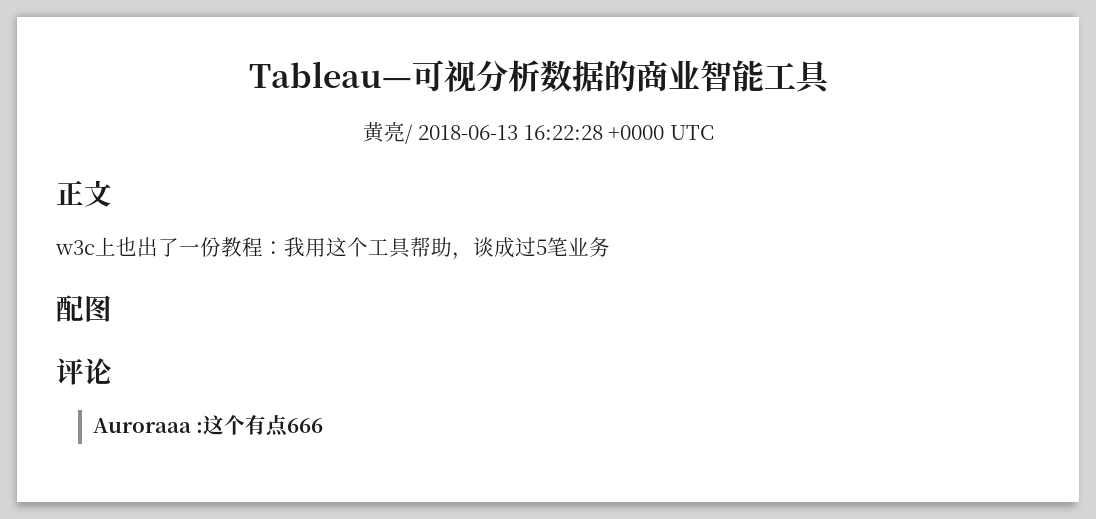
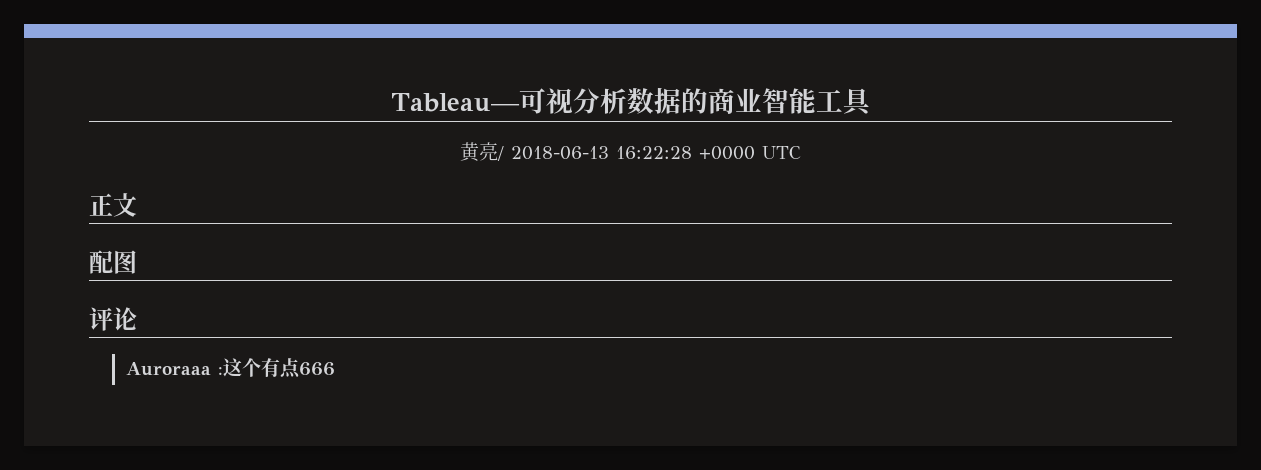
[55,237,610,260] // w3c上也出了一份教程：我用这个工具帮助，谈成过5笔业务 -> (137, 205) none

